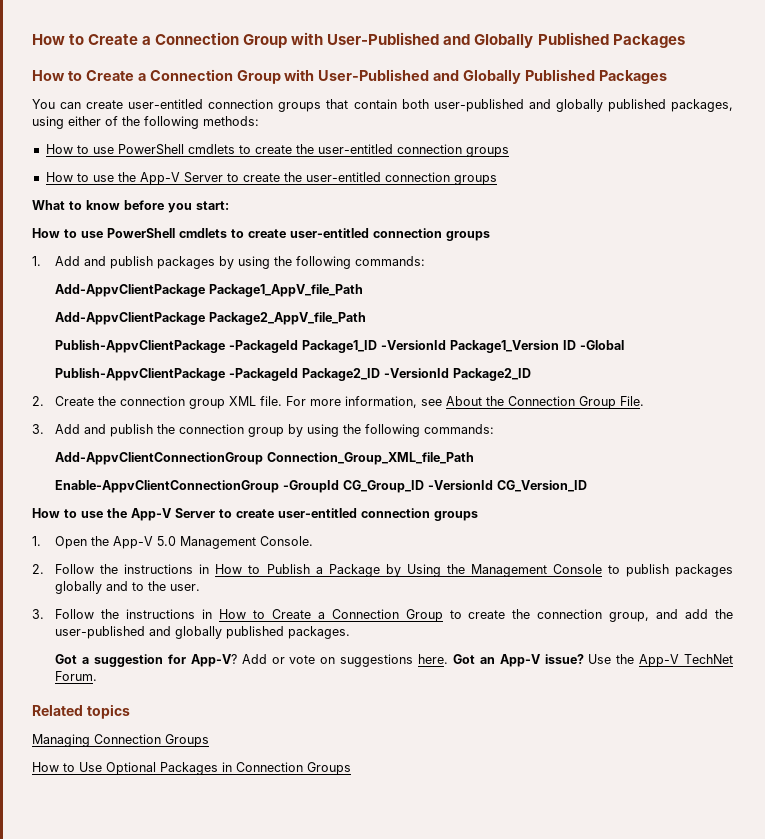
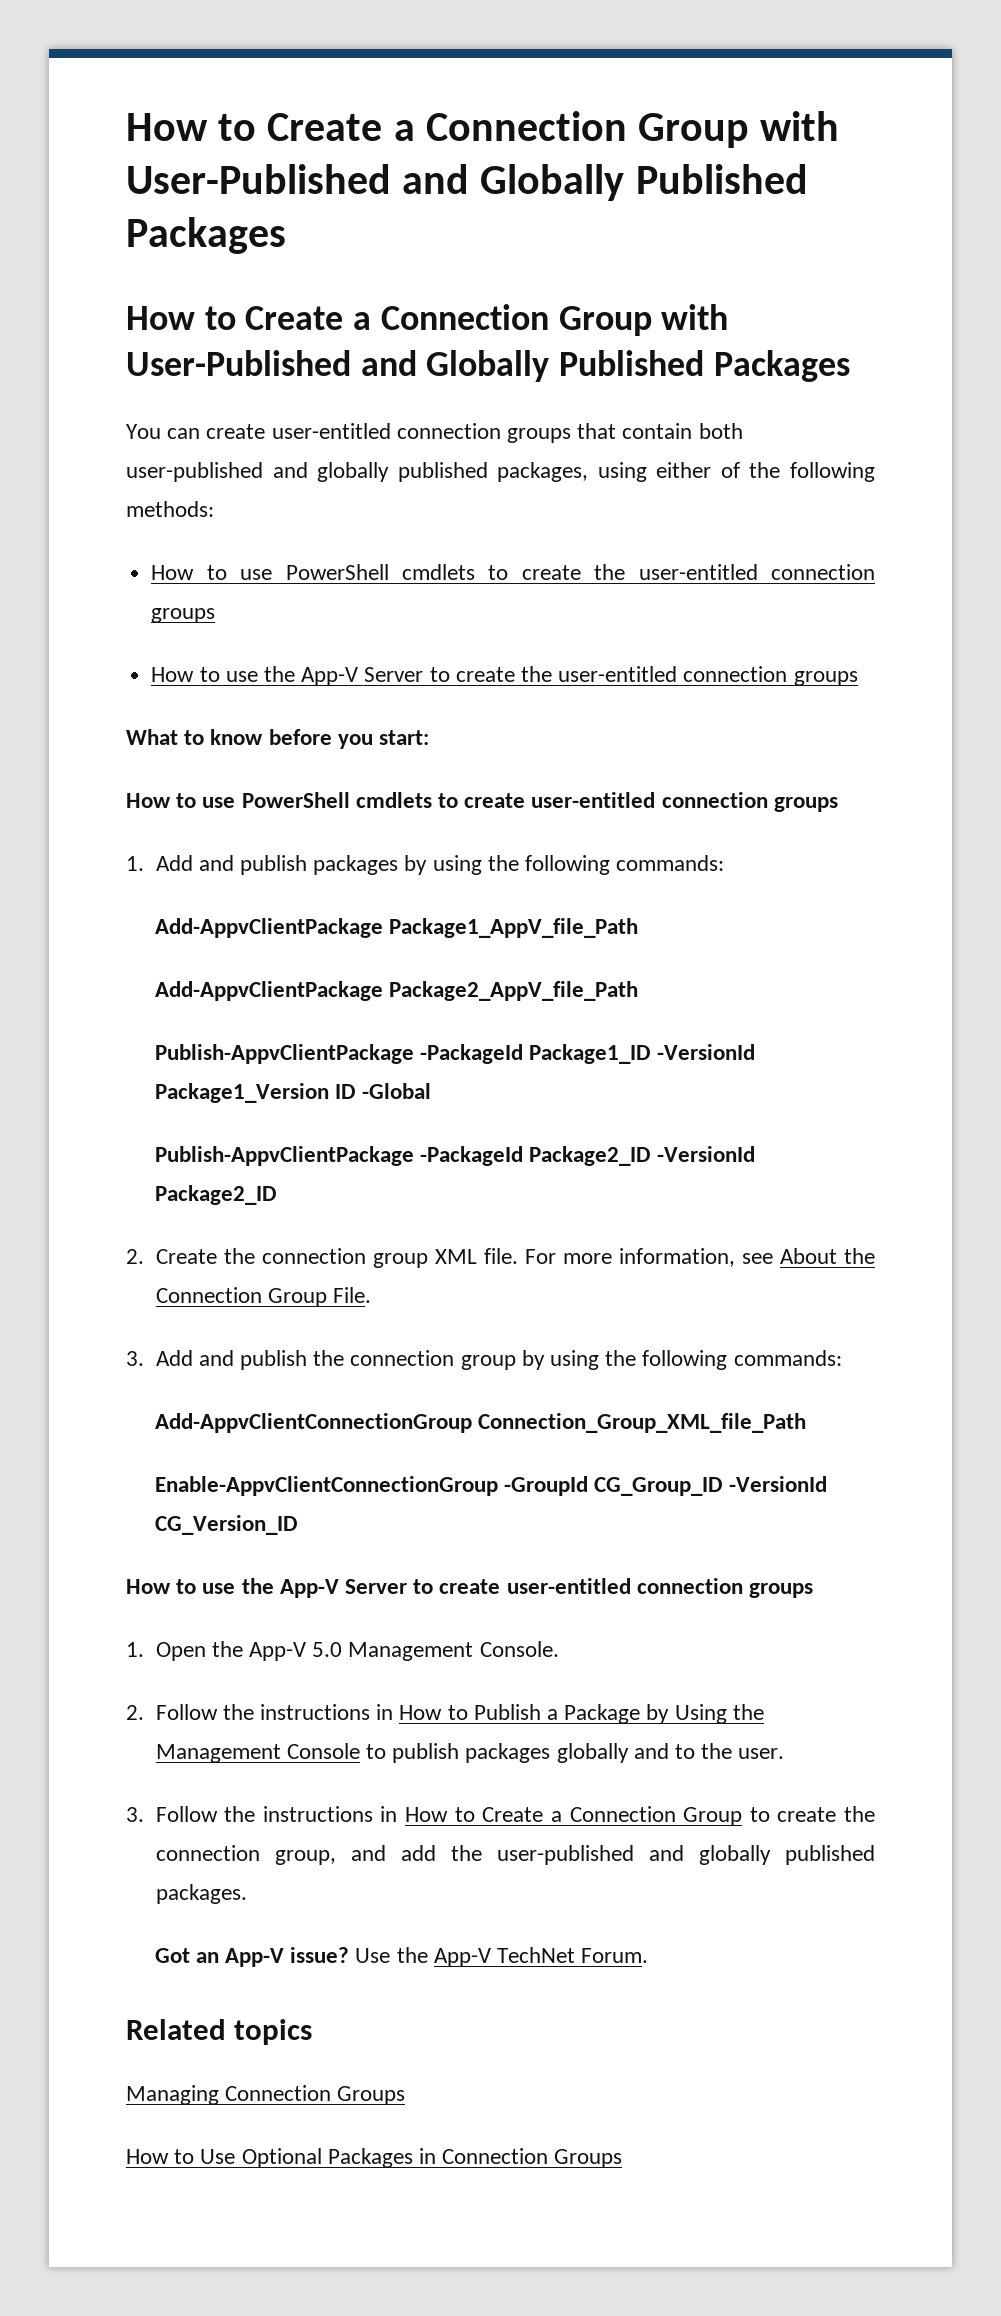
[82,654,475,667] a suggestion for App-V? Add or vote on suggestions here. Got -> (190, 1955) none

